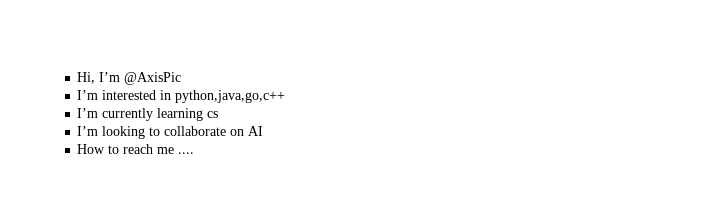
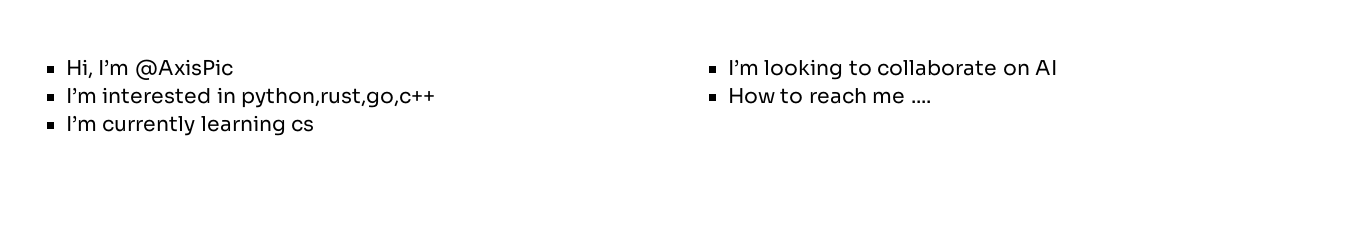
[175,90,286,103] python,java,go,c++ -> [241,88,436,108] python,rust,go,c++

